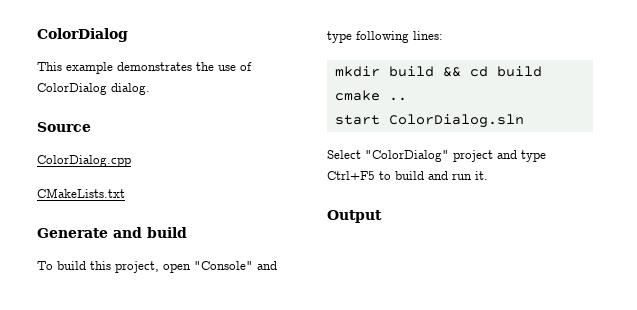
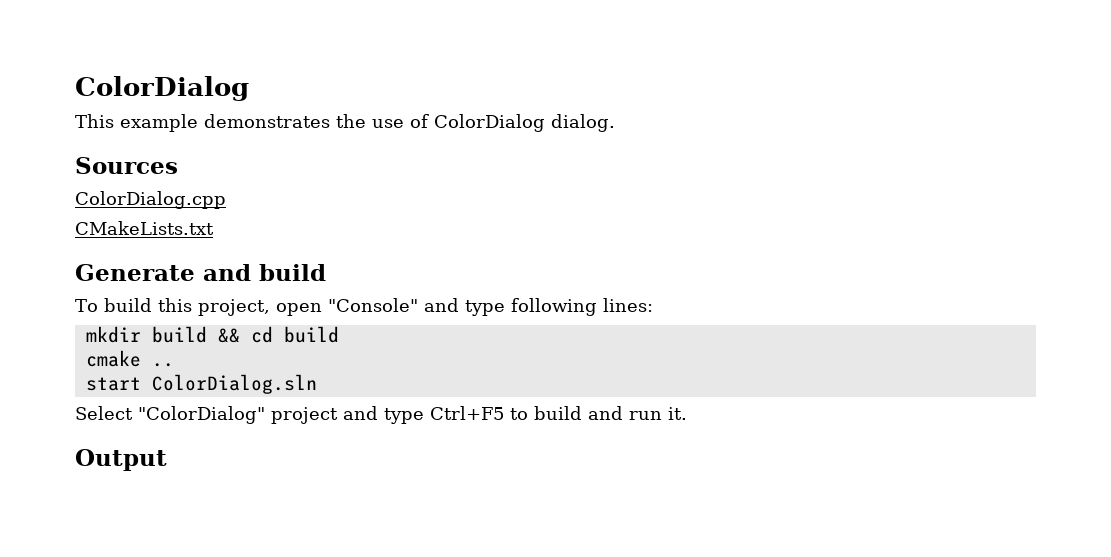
[37,122,91,132] Source -> [75,157,178,174] Sources

